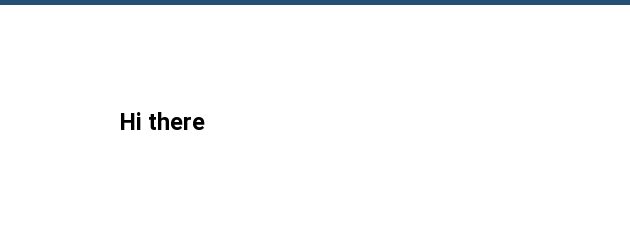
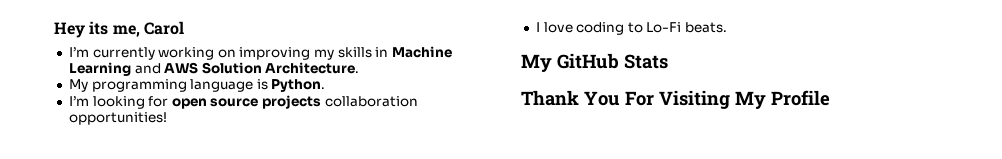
[120,112,206,130] Hi there -> [54,21,184,38] [68,46,453,60] [68,62,360,76] [68,79,326,92] [68,95,418,109] [68,112,167,125] [535,22,728,35] [521,53,668,72] [521,90,830,109] Hey its me, Carol // I’m currently working on improving my skills in Machine Learning and AWS Solution Architecture. // My programming language is Python. // I’m looking for open source projects collaboration opportunities! // I love coding to Lo-Fi beats. // My GitHub Stats // Thank You For Visiting My Profile

